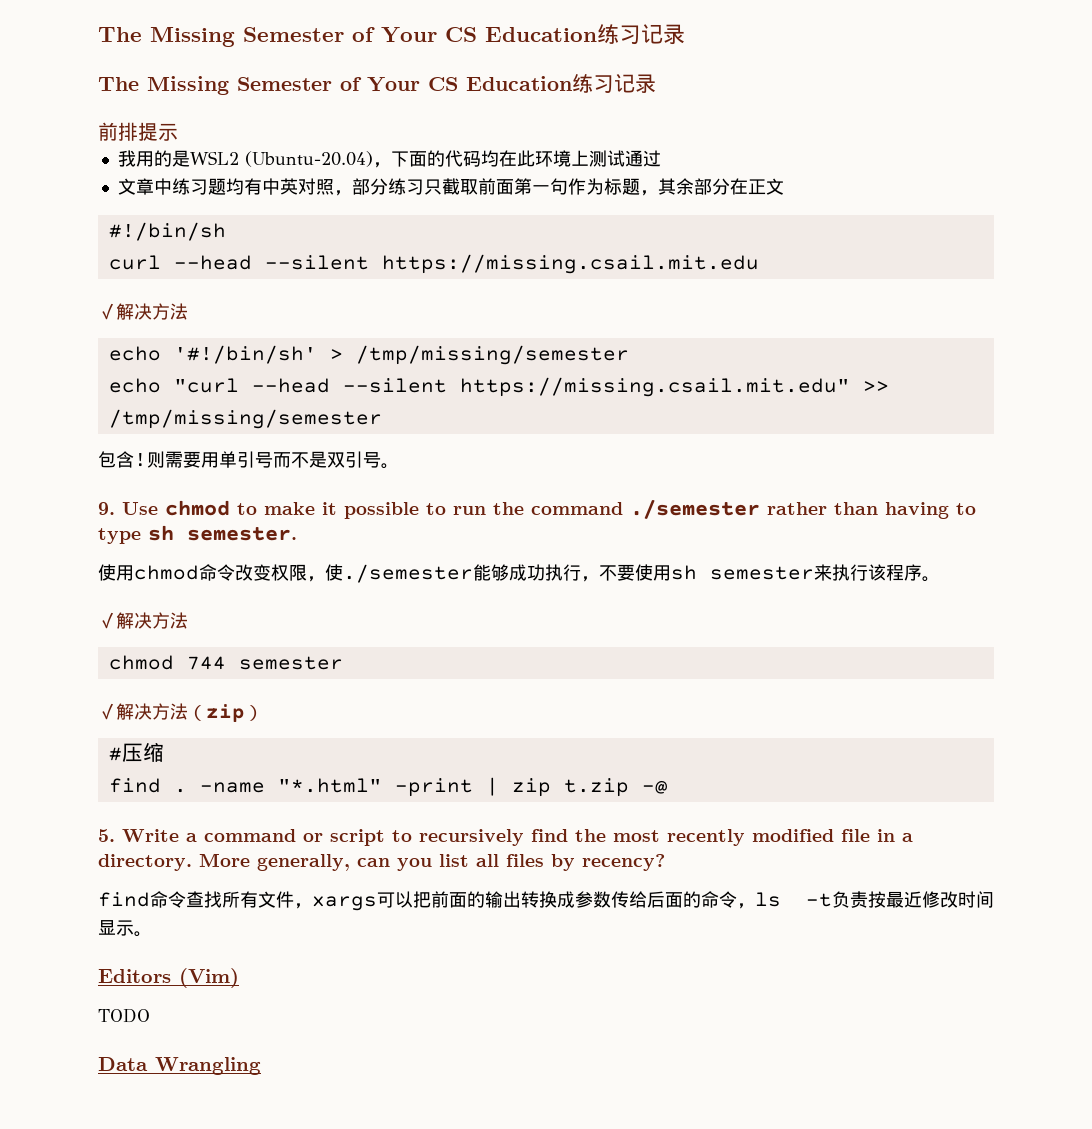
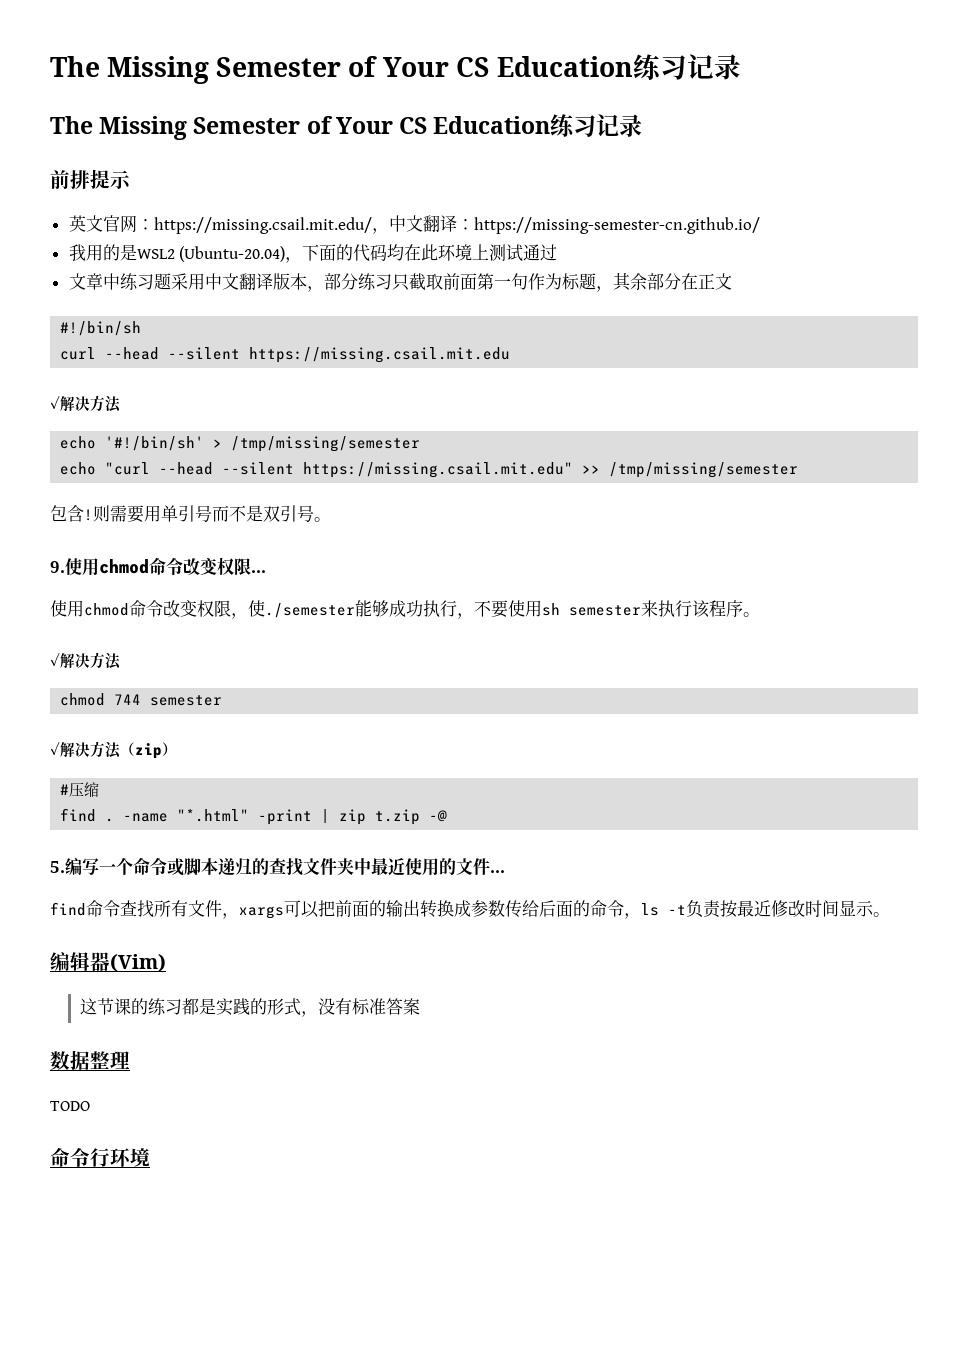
(178, 132) none -> [68,215,760,234] // 英文官网：https://missing.csail.mit.edu/，中文翻译：https://missing-semester-cn.github.io/
[225,178,334,195] 均有中英对照 -> [170,273,307,290] 采用中文翻译版本
[122,499,976,519] [98,525,297,544] Use chmod to make it possible to run the command ./semester rather than having to type sh semester. -> [65,557,266,576] 使用chmod命令改变权限...
[122,829,913,846] [98,853,665,871] Write a command or script to recursively find the most recently modified file in a directory. More generally, can you list all files by recency? -> [65,857,505,876] 编写一个命令或脚本递归的查找文件夹中最近使用的文件...
[98,969,171,983] Editors -> [50,952,110,971] 编辑器
(239, 978) none -> [80,998,421,1017] [50,1050,130,1070] // 这节课的练习都是实践的形式，没有标准答案 // 数据整理
[98,1057,261,1075] Data Wrangling -> [50,1148,150,1167] 命令行环境

